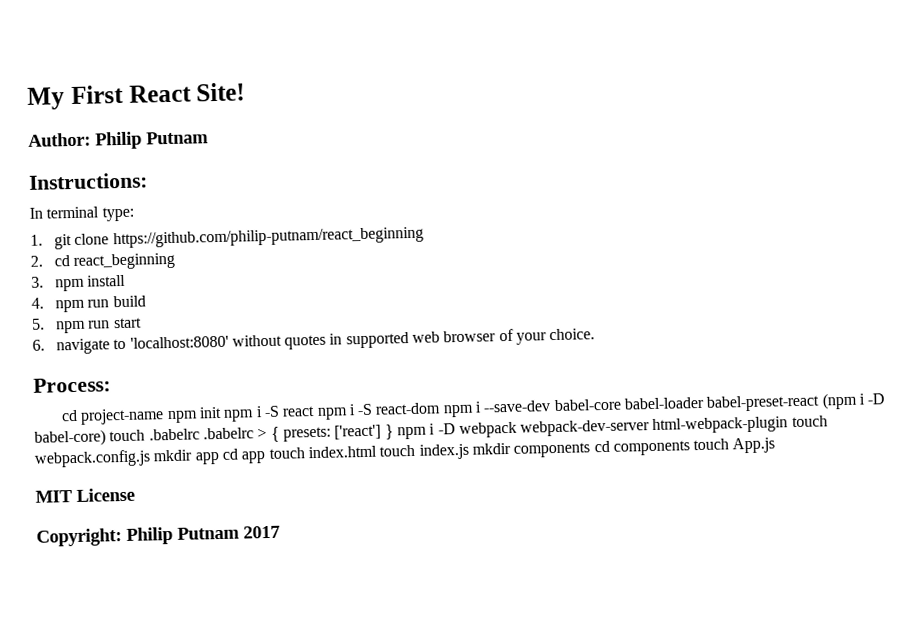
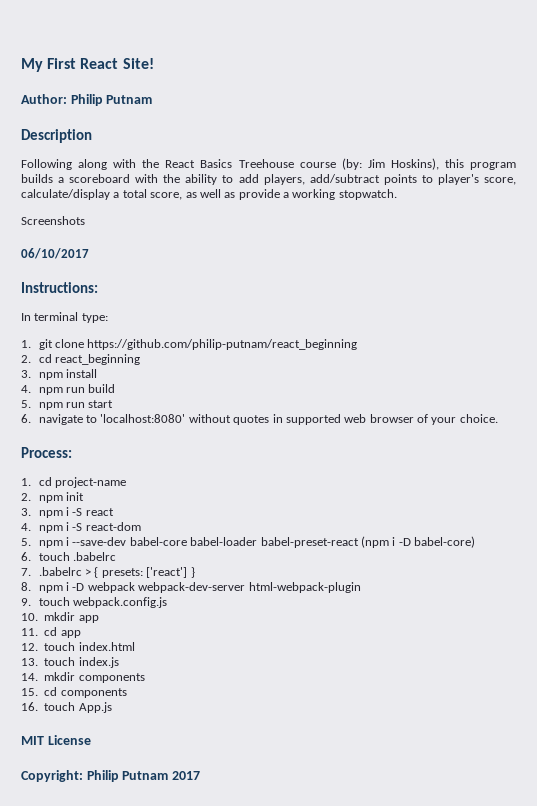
(209, 138) none -> [21,129,92,143] [21,158,516,170] [21,174,516,185] [21,189,397,200] [21,216,85,225] [21,248,89,259] // Description // Following along with the React Basics Treehouse course (by: Jim Hoskins), this program builds a scoreboard with the ability to add players, add/subtract points to player's score, calculate/display a total score, as well as provide a working stopwatch. // Screenshots // 06/10/2017
(111, 385) none -> [21,478,31,486] 1.
(165, 416) none -> [21,493,31,501] // 2.
(222, 412) none -> [21,508,31,516] // 3.
(316, 411) none -> [21,523,31,531] // 4.
(442, 408) none -> [21,538,31,546] // 5.
(106, 438) none -> [21,552,31,561] // 6.
(200, 434) none -> [21,568,31,576] // 7.
(394, 432) none -> [21,582,31,591] // 8.
(789, 425) none -> [21,598,31,606] // 9.
(151, 458) none -> [21,613,38,621] // 10.
(220, 458) none -> [21,628,38,636] // 11.
(267, 457) none -> [21,643,38,651] // 12.
(377, 452) none -> [21,658,38,666] // 13.
(469, 451) none -> [21,673,38,681] // 14.
(591, 450) none -> [21,688,38,696] // 15.
(690, 448) none -> [21,702,38,711] // 16.

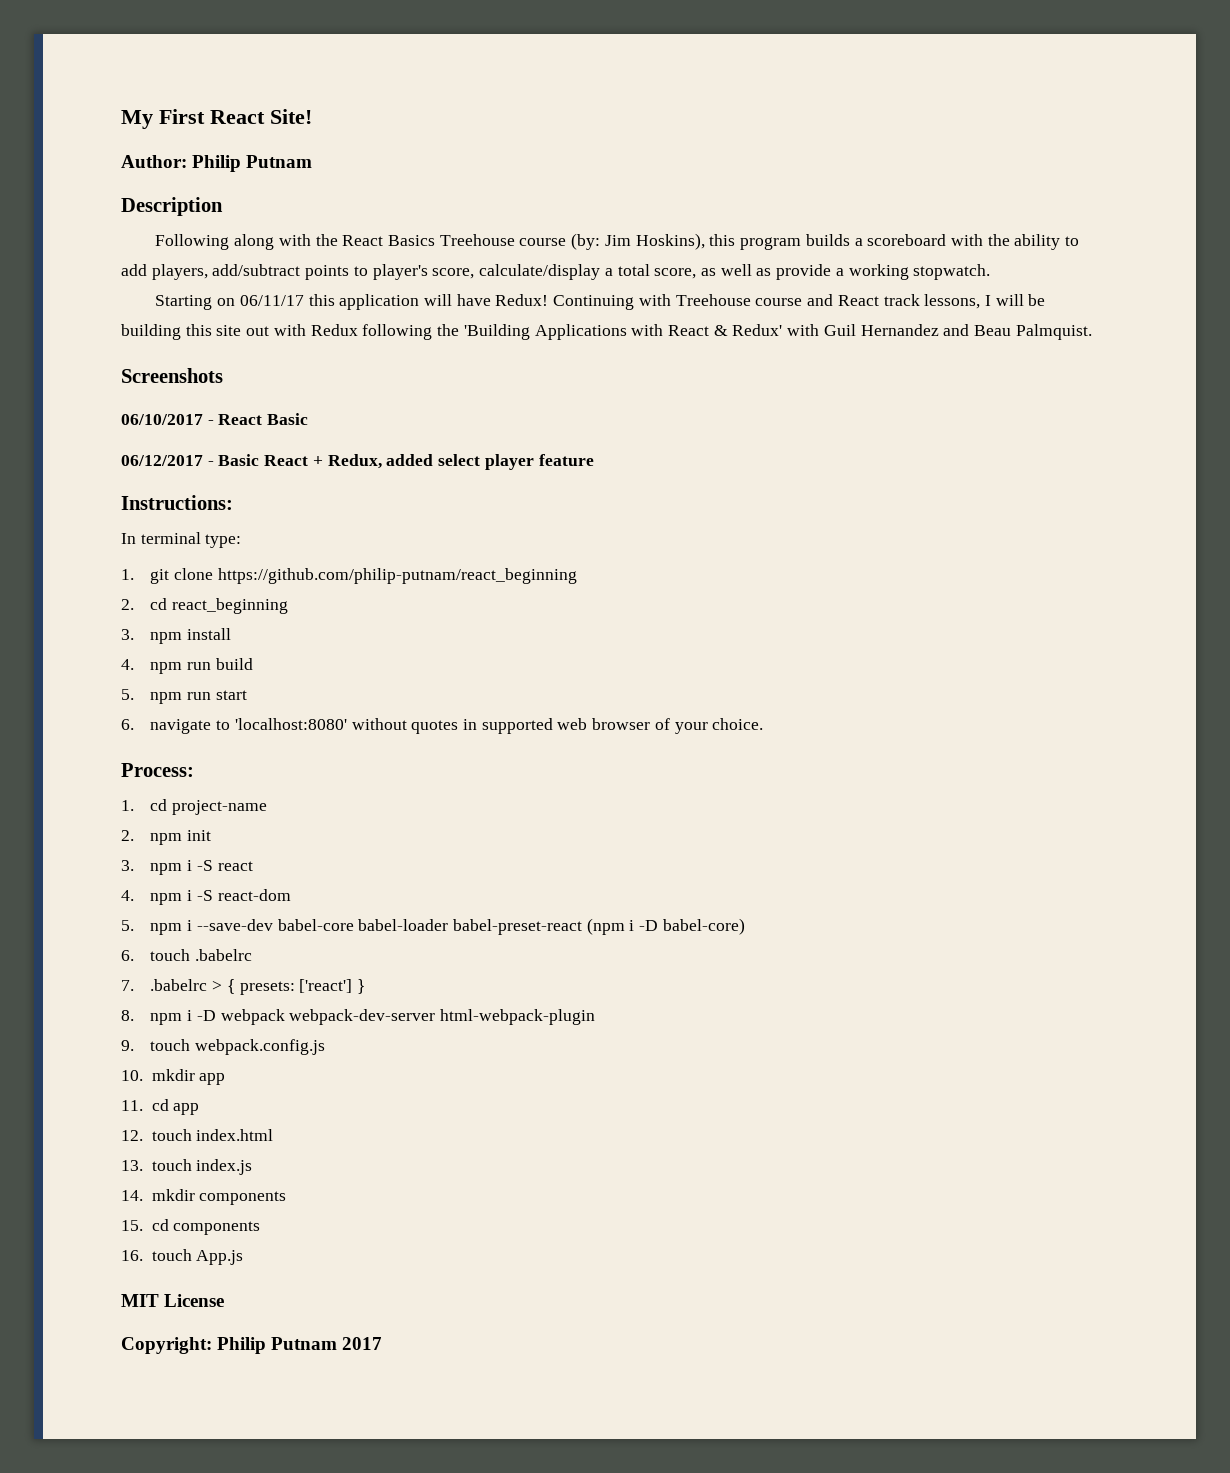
[21,216,85,225] [21,248,89,259] Screenshots // 06/10/2017 -> [155,294,1046,310] [121,324,1092,340] [121,368,223,383] [121,413,309,425] [121,454,594,470] Starting on 06/11/17 this application will have Redux! Continuing with Treehouse course and React track lessons, I will be building this site out with Redux following the 'Building Applications with React & Redux' with Guil Hernandez and Beau Palmquist. // Screenshots // 06/10/2017 - React Basic // 06/12/2017 - Basic React + Redux, added select player feature

